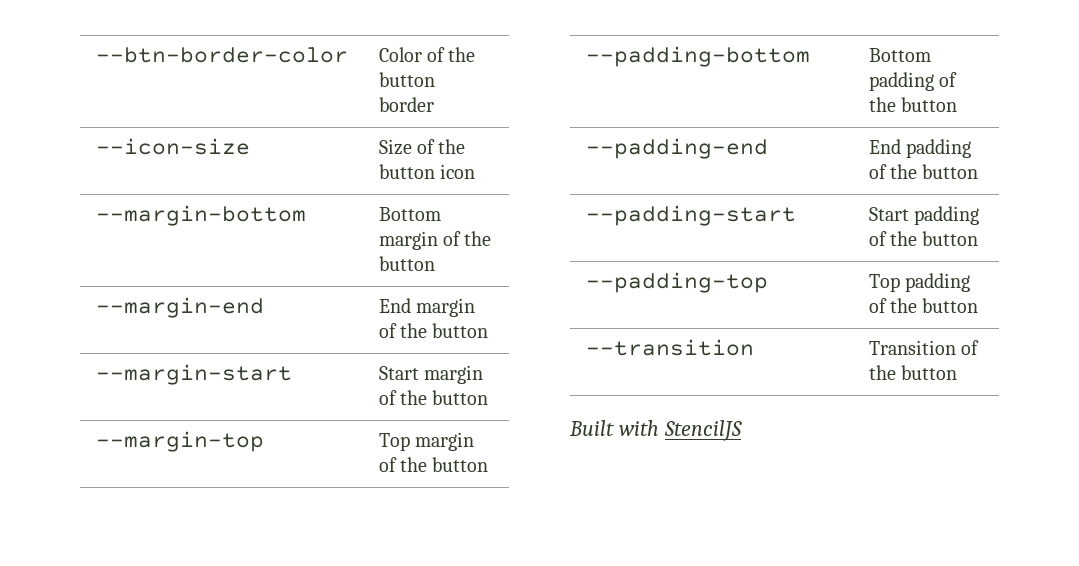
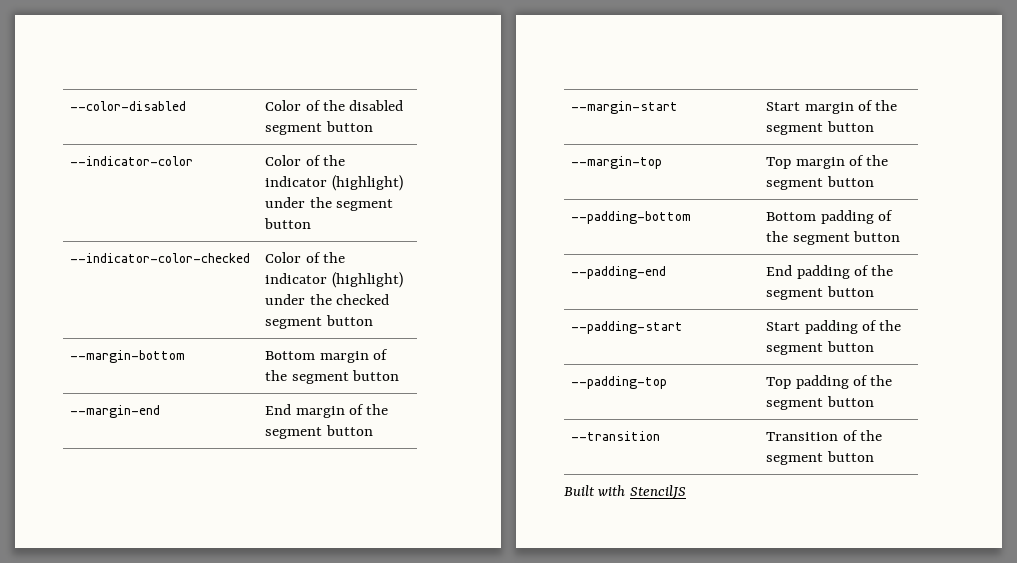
[95,47,348,63] [378,47,476,62] [378,72,435,87] [378,97,434,112] [95,138,250,155] [378,139,466,155] [378,164,475,179] --btn-border-color | Color of the button border // --icon-size | Size of the button icon -> [70,101,187,111] [265,100,404,111] [265,121,373,135] [70,156,194,166] [265,155,346,166] [265,175,403,191] [265,197,394,211] [264,218,312,229] [70,253,251,263] [265,252,346,263] [265,272,403,288] [265,294,390,305] [265,315,373,329] --color-disabled | Color of the disabled segment button // --indicator-color | Color of the indicator (highlight) under the segment button // --indicator-color-checked | Color of the indicator (highlight) under the checked segment button
(492, 238) none -> [291,372,349,384] segment
(427, 330) none -> [265,427,323,439] segment
(427, 397) none -> [766,123,824,135] segment
(427, 464) none -> [766,178,824,190] segment
(896, 104) none -> [792,233,850,245] segment
(917, 171) none -> [766,288,824,300] segment
(917, 238) none -> [766,343,824,355] segment
(917, 305) none -> [766,398,824,410] segment
(896, 372) none -> [766,453,824,465] segment

